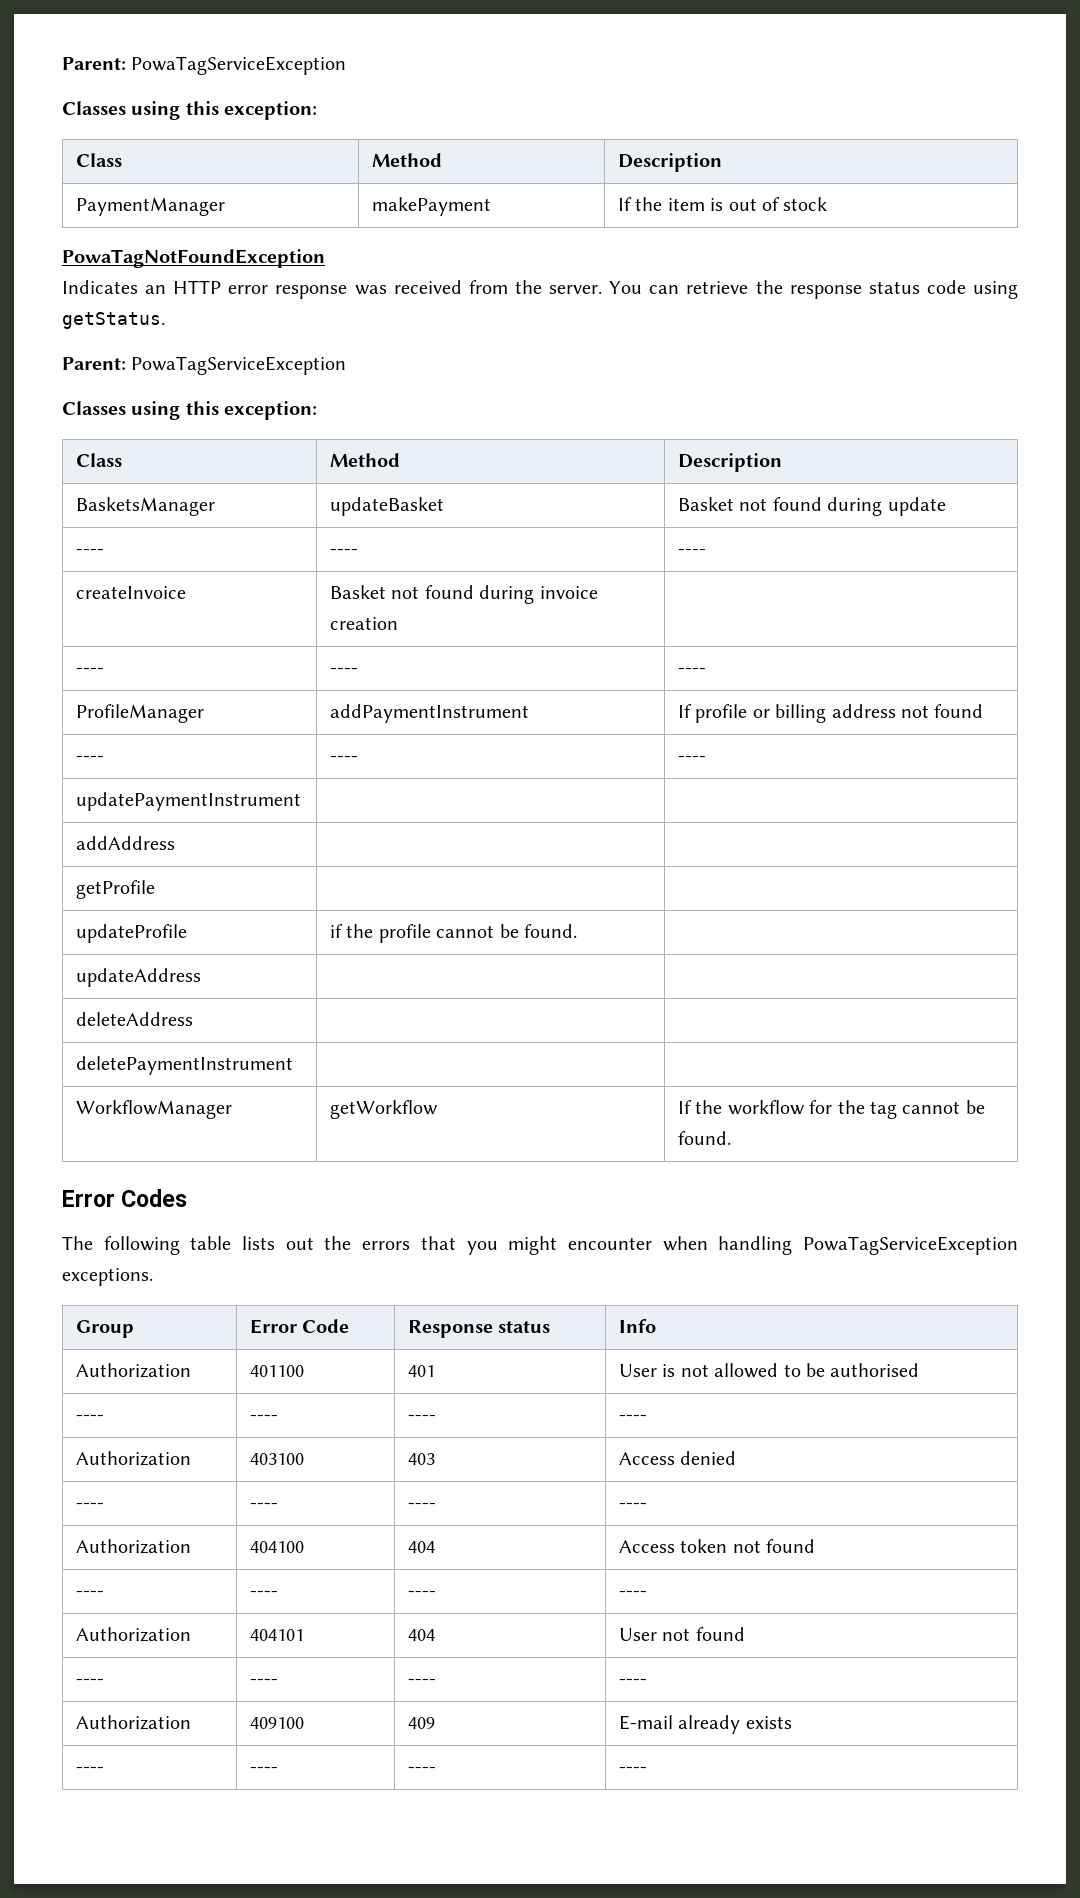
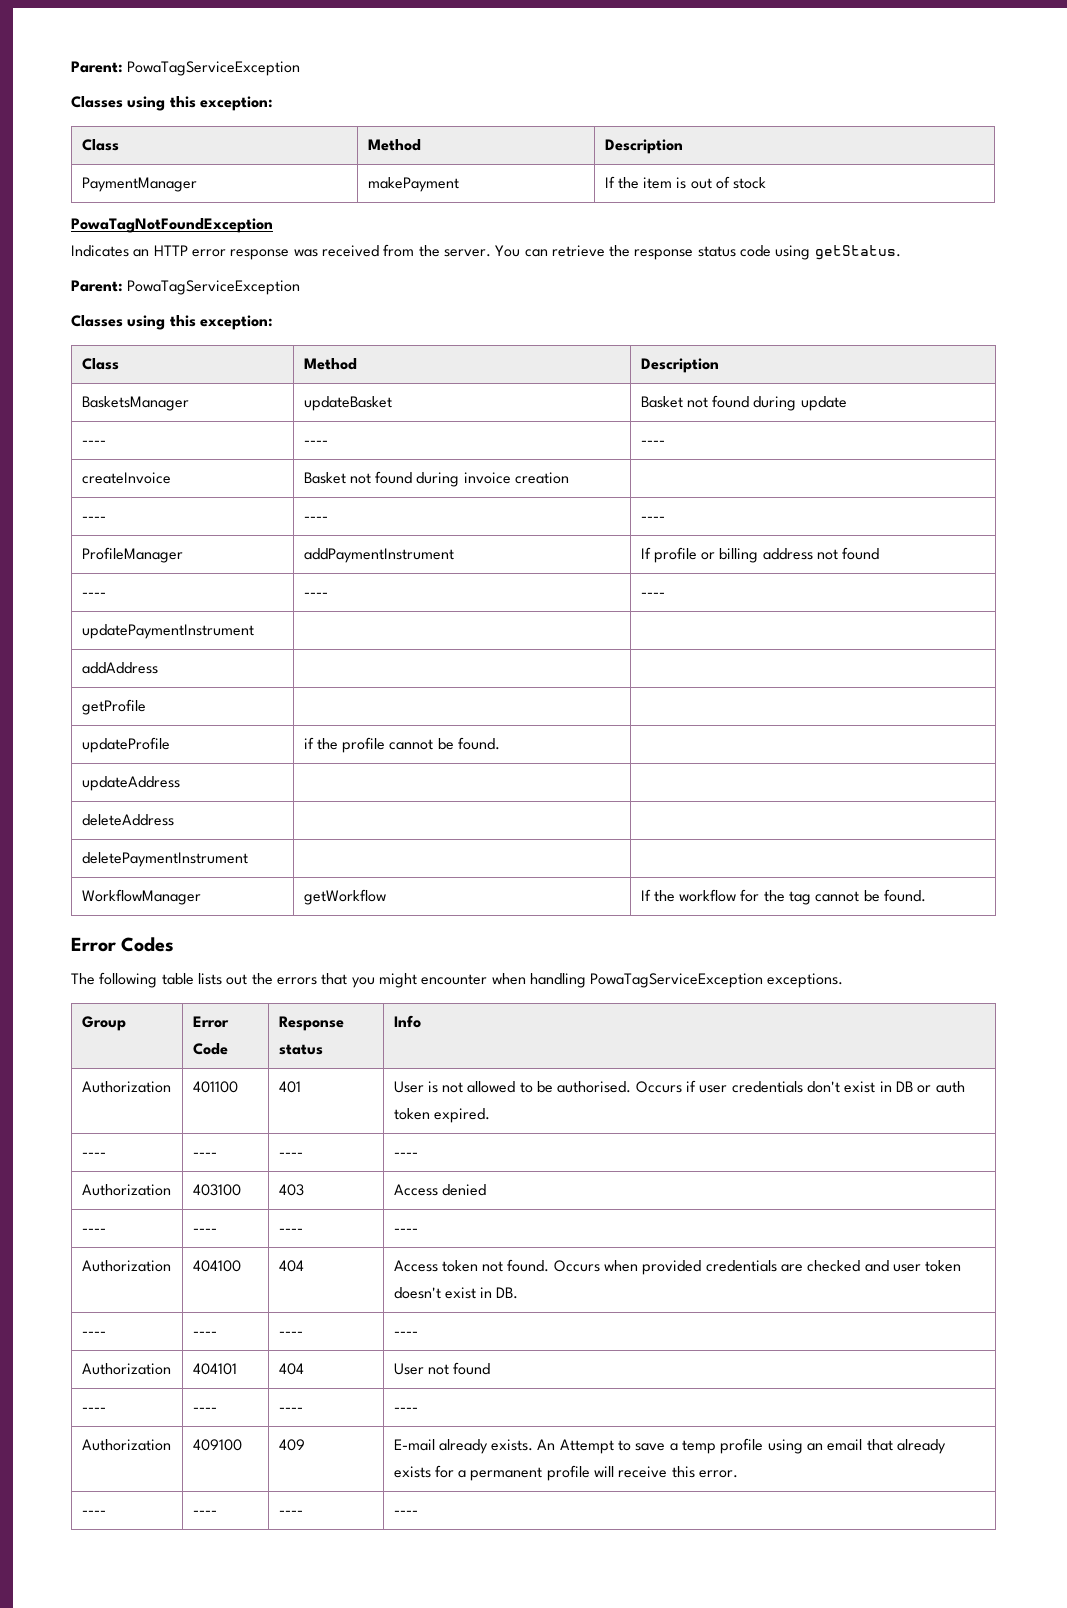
[830,1363,920,1377] authorised -> [557,1080,965,1093] [393,1108,490,1123] authorised. Occurs if user credentials don't exist in DB or auth token expired.
[766,1539,816,1553] found -> [507,1259,962,1275] [393,1287,519,1299] found. Occurs when provided credentials are checked and user token doesn't exist in DB.
[745,1716,792,1729] exists -> [491,1438,946,1454] [393,1465,739,1481] exists. An Attempt to save a temp profile using an email that already exists for a permanent profile will receive this error.

